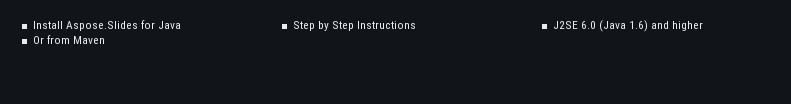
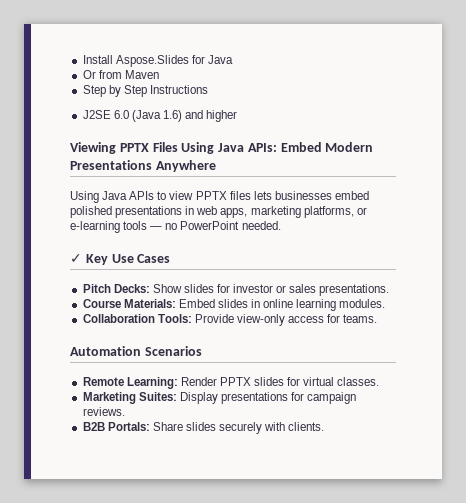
(704, 26) none -> [70,142,374,154] [70,160,216,172] [70,191,369,203] [70,206,367,218] [70,221,281,233] [70,254,171,265] [82,284,390,296] [82,299,386,311] [82,314,378,326] [70,346,202,356] [82,377,380,389] [82,392,357,404] [82,407,125,416] [82,422,325,434] // Viewing PPTX Files Using Java APIs: Embed Modern Presentations Anywhere // Using Java APIs to view PPTX files lets businesses embed polished presentations in web apps, marketing platforms, or e-learning tools — no PowerPoint needed. // ✓ Key Use Cases // Pitch Decks: Show slides for investor or sales presentations. // Course Materials: Embed slides in online learning modules. // Collaboration Tools: Provide view-only access for teams. // Automation Scenarios // Remote Learning: Render PPTX slides for virtual classes. // Marketing Suites: Display presentations for campaign reviews. // B2B Portals: Share slides securely with clients.

